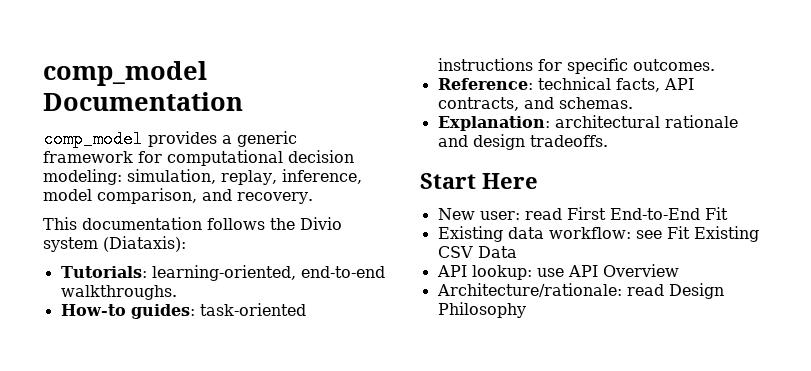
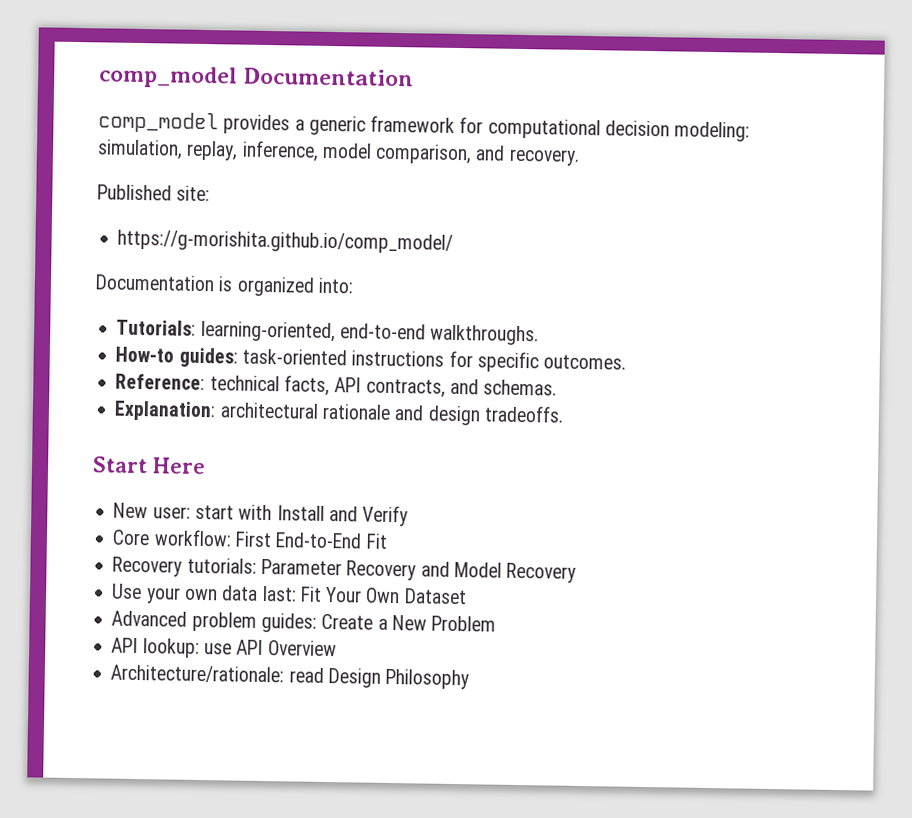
[43,217,342,230] [43,236,186,252] This documentation follows the Divio system (Diataxis): -> [97,184,211,202] [117,229,454,254] [95,274,354,297] Published site: // https://g-morishita.github.io/comp_model/ // Documentation is organized into:
[524,207,728,220] [437,226,759,242] [437,246,517,258] read First End-to-End Fit // Existing data workflow: see Fit Existing CSV Data -> [194,504,409,527] [112,529,388,549] [112,556,577,583] [111,583,467,605] [111,610,497,633] start with Install and Verify // Core workflow: First End-to-End Fit // Recovery tutorials: Parameter Recovery and Model Recovery // Use your own data last: Fit Your Own Dataset // Advanced problem guides: Create a New Problem

